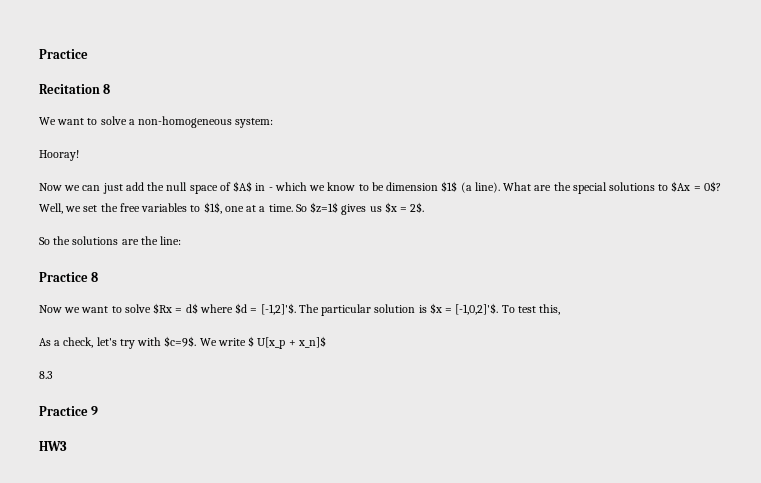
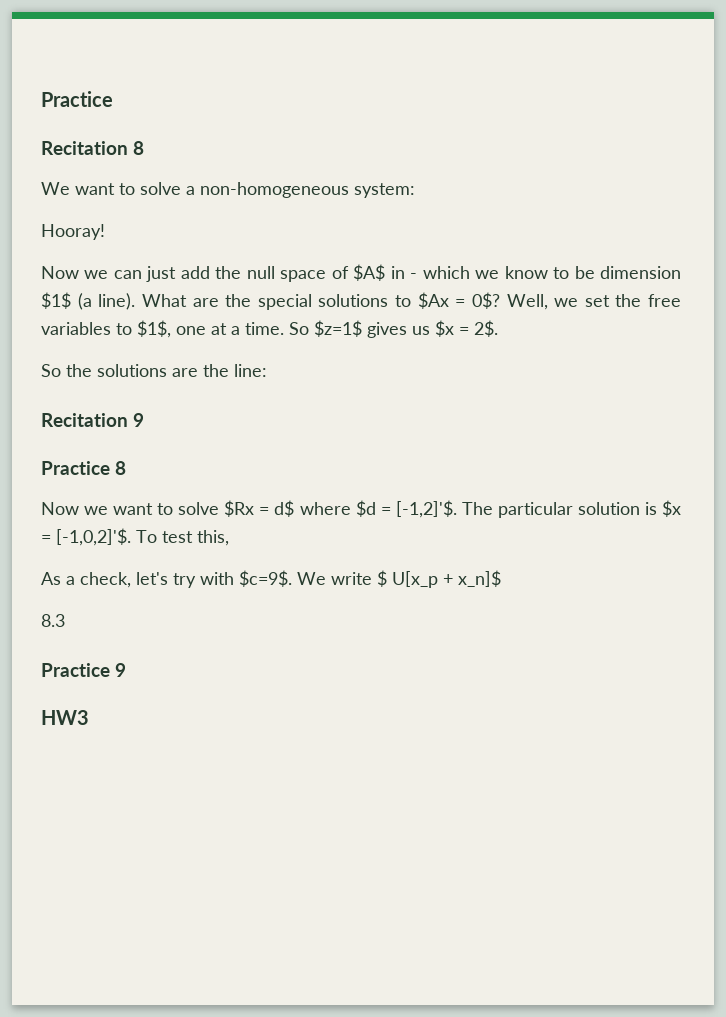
(182, 240) none -> [41,413,145,427] // Recitation 9

